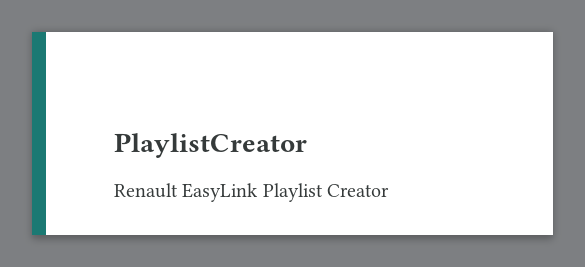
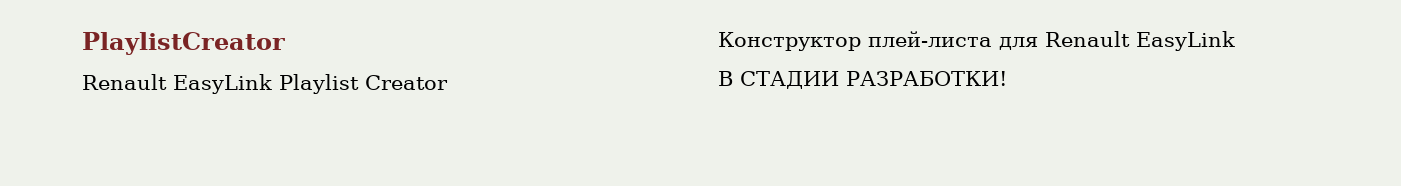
(390, 190) none -> [718,31,1235,51] [718,71,1007,89] // Конструктор плей-листа для Renault EasyLink // В СТАДИИ РАЗРАБОТКИ!

